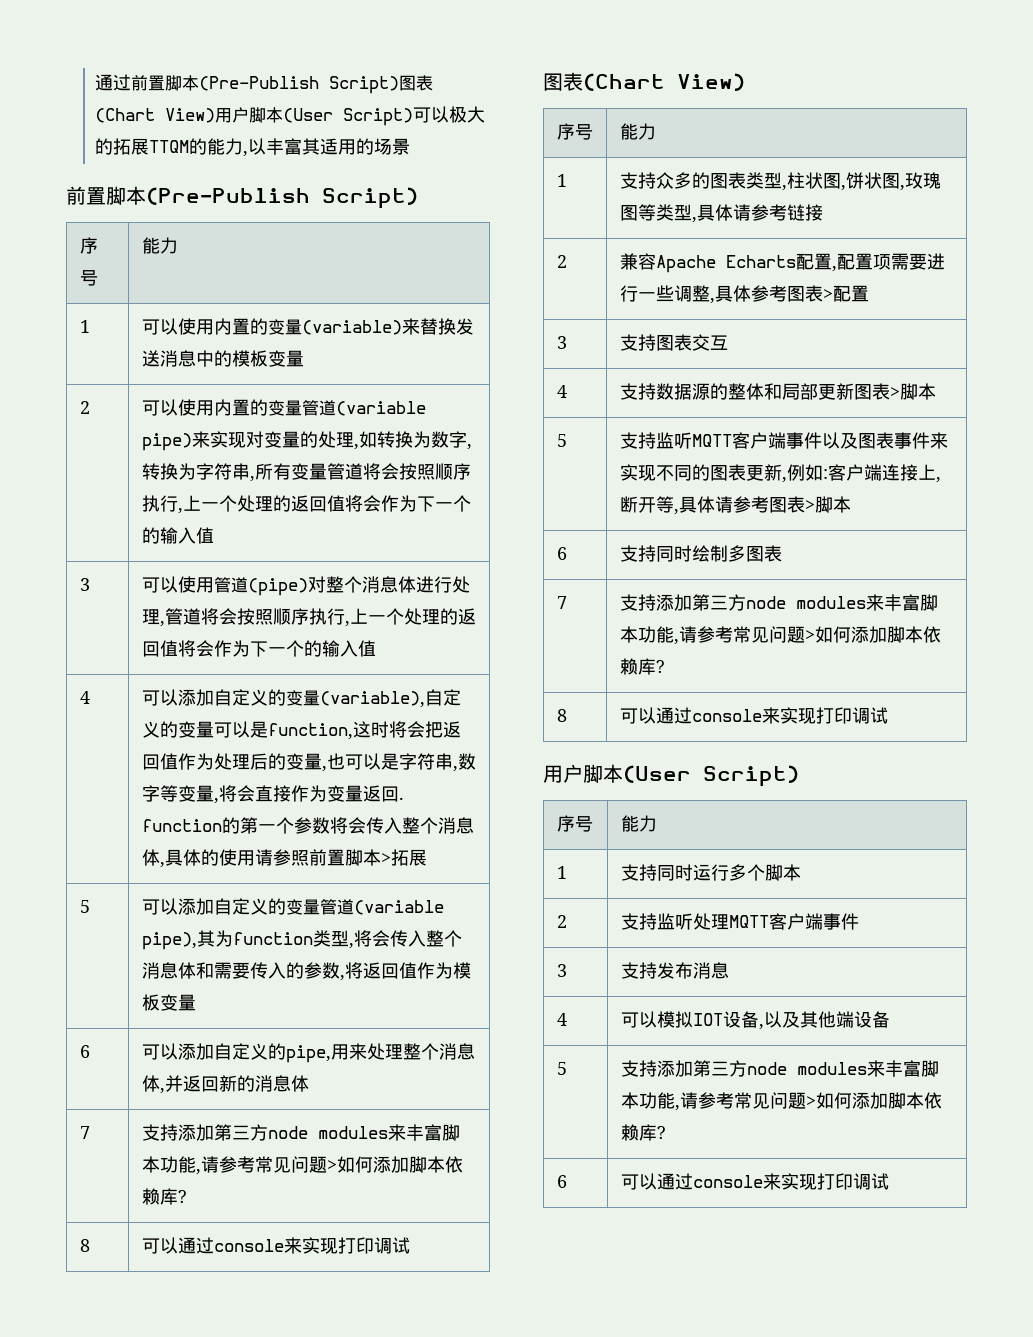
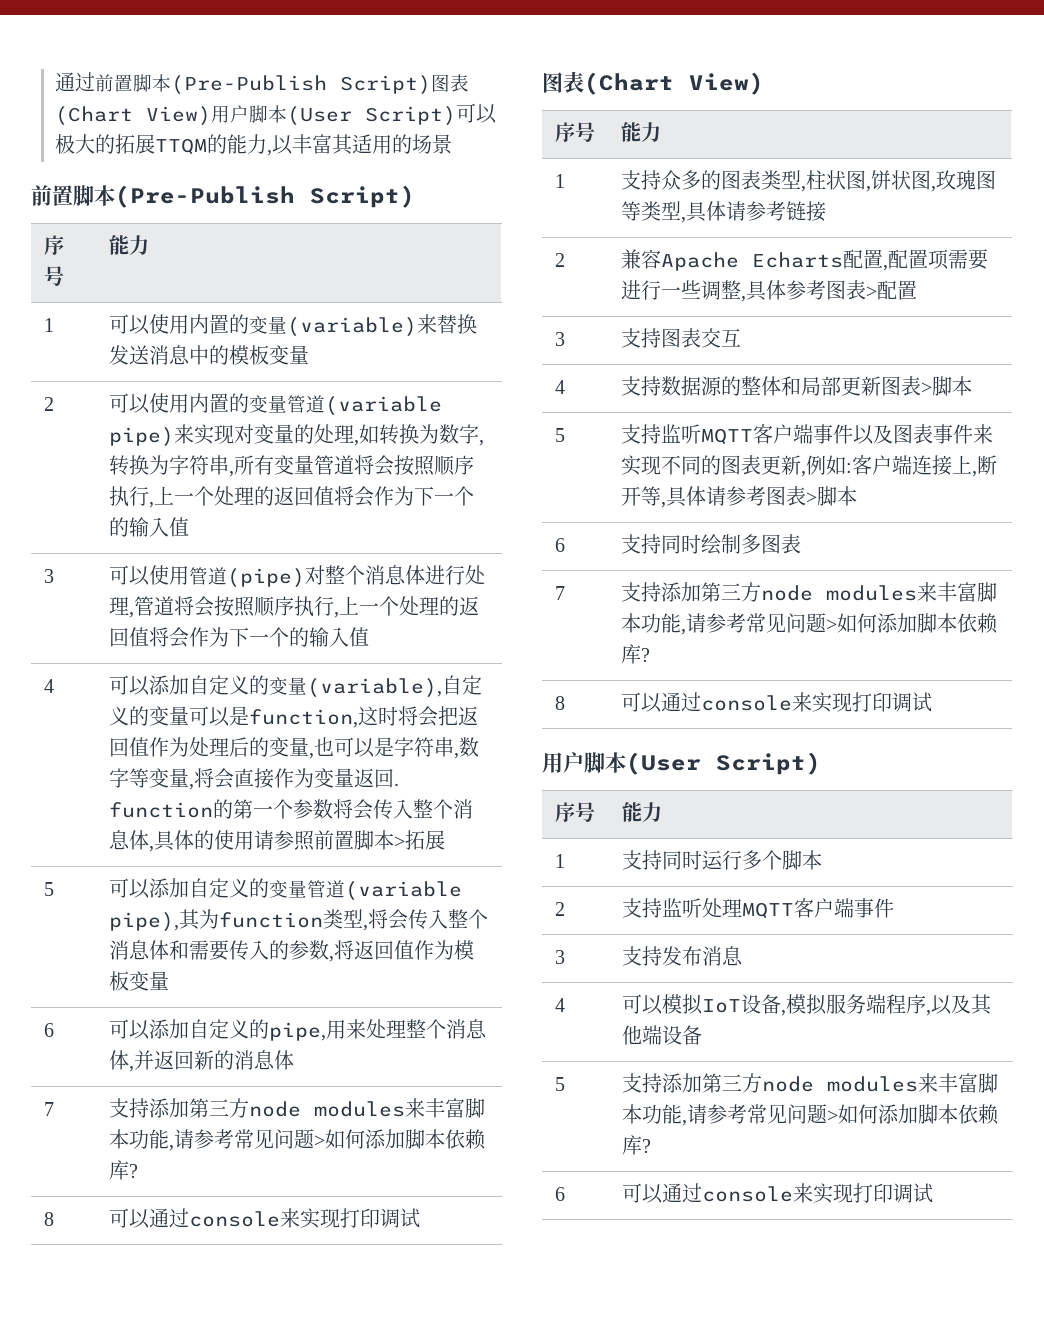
[692,1013,723,1026] IOT -> [702,999,742,1013] IoT
(764, 1027) none -> [786,994,932,1016] 模拟服务端程序,

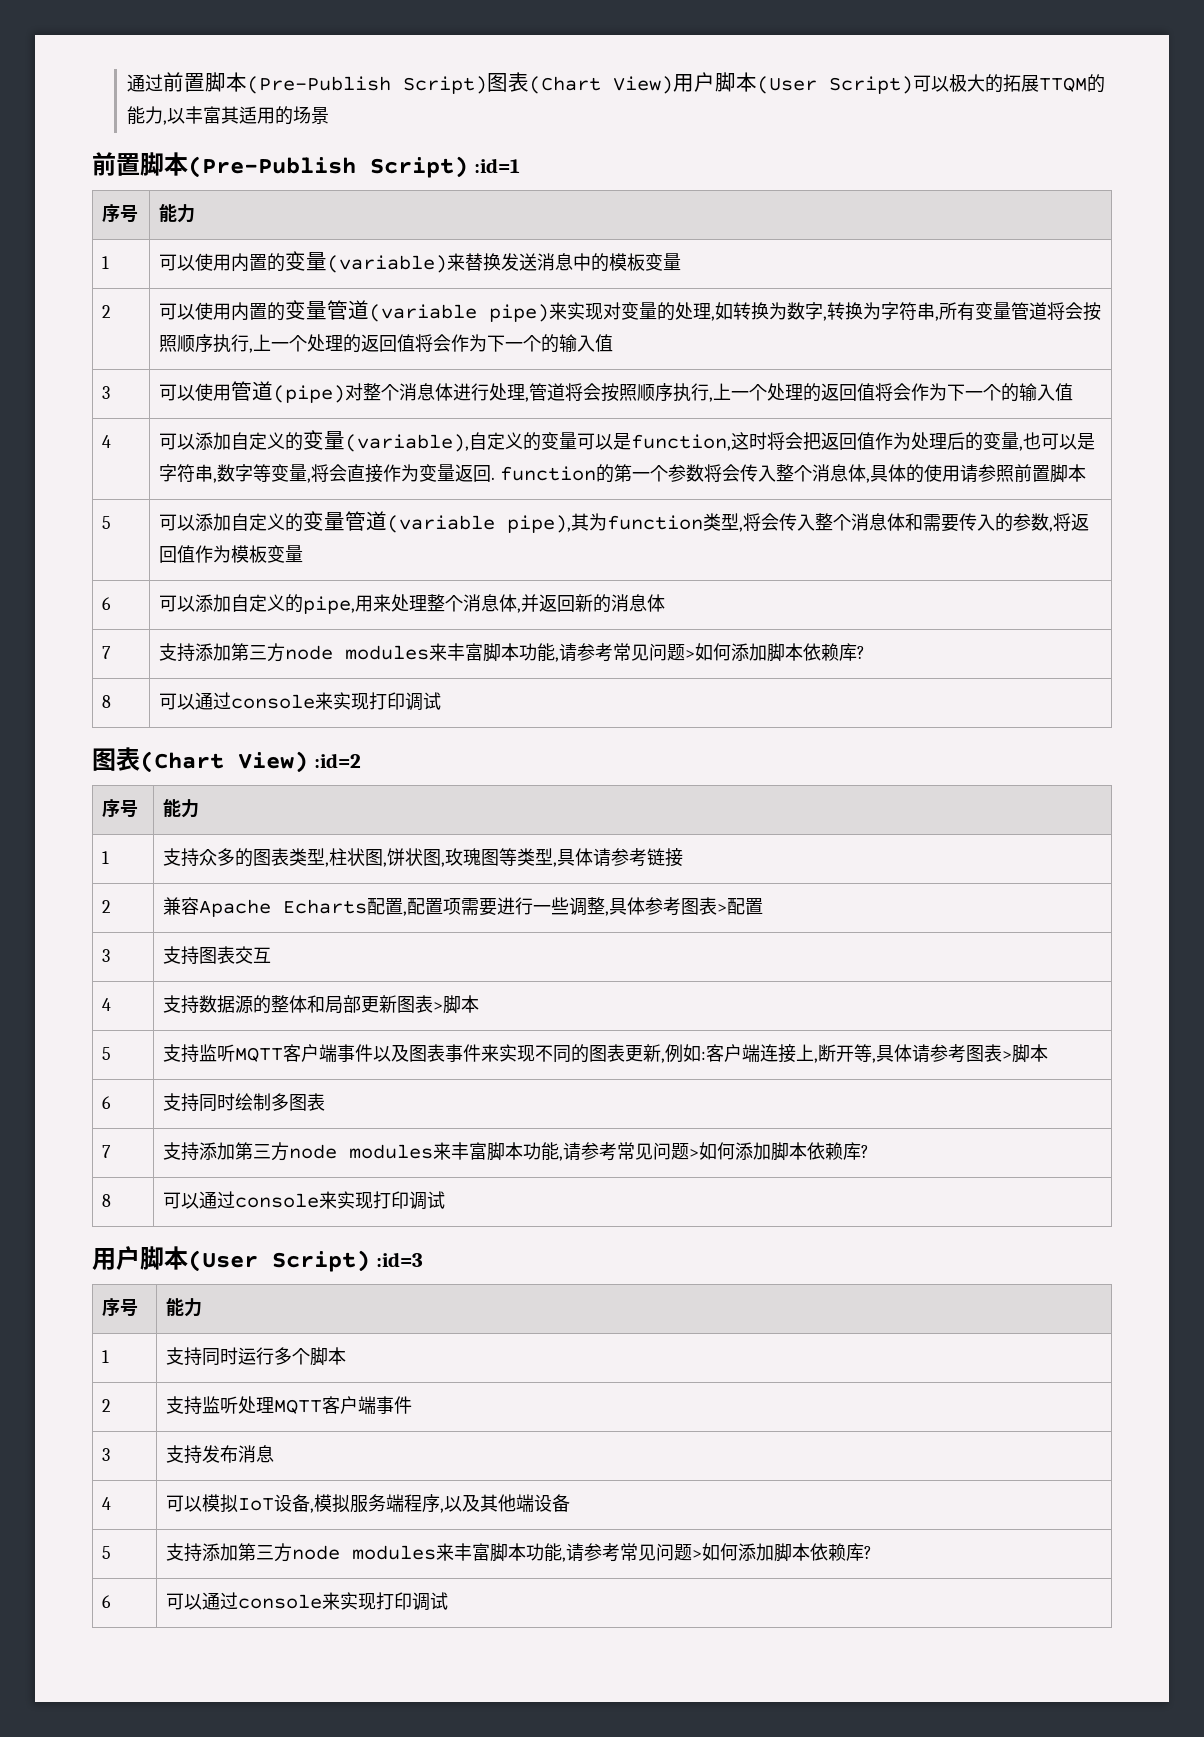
(415, 196) none -> [473,158,520,173] :id=1
[394,830,446,850] >拓展 -> (1086, 473) none
(764, 83) none -> [313,753,361,768] :id=2
(821, 763) none -> [375,1252,423,1267] :id=3

